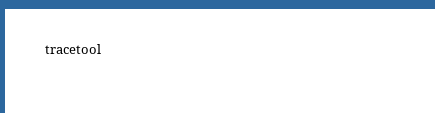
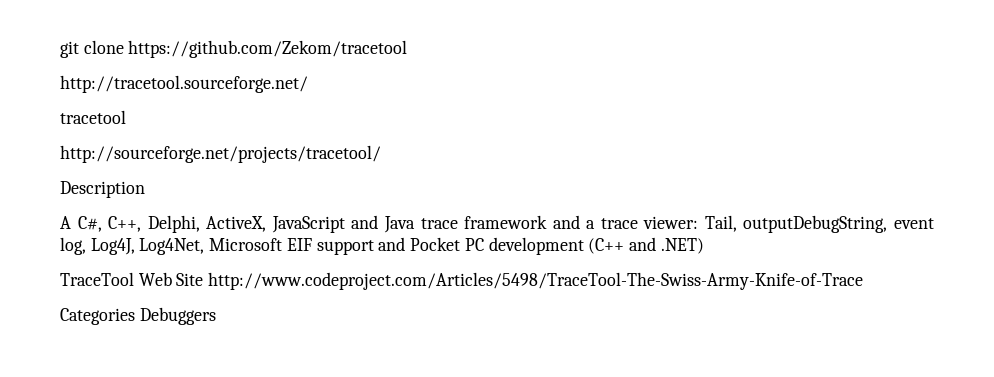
[45,44,101,54] tracetool -> [60,40,408,58] [60,75,308,93] [60,110,126,124] [60,145,381,163] [60,181,145,198] [60,215,934,233] [60,237,704,255] [60,272,864,290] [60,307,216,325] git clone https://github.com/Zekom/tracetool // http://tracetool.sourceforge.net/ // tracetool // http://sourceforge.net/projects/tracetool/ // Description // A C#, C++, Delphi, ActiveX, JavaScript and Java trace framework and a trace viewer: Tail, outputDebugString, event log, Log4J, Log4Net, Microsoft EIF support and Pocket PC development (C++ and .NET) // TraceTool Web Site http://www.codeproject.com/Articles/5498/TraceTool-The-Swiss-Army-Knife-of-Trace // Categories Debuggers

